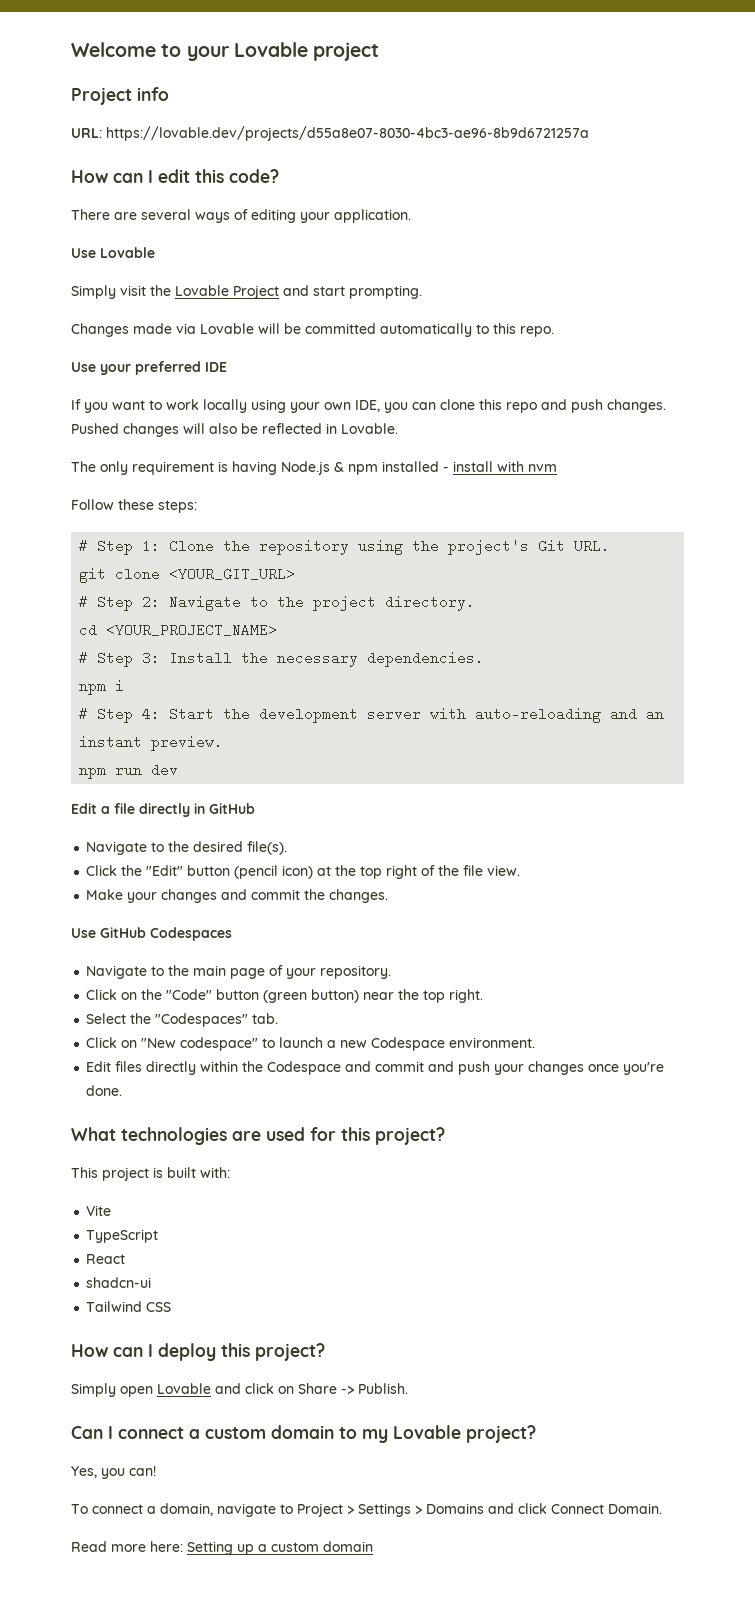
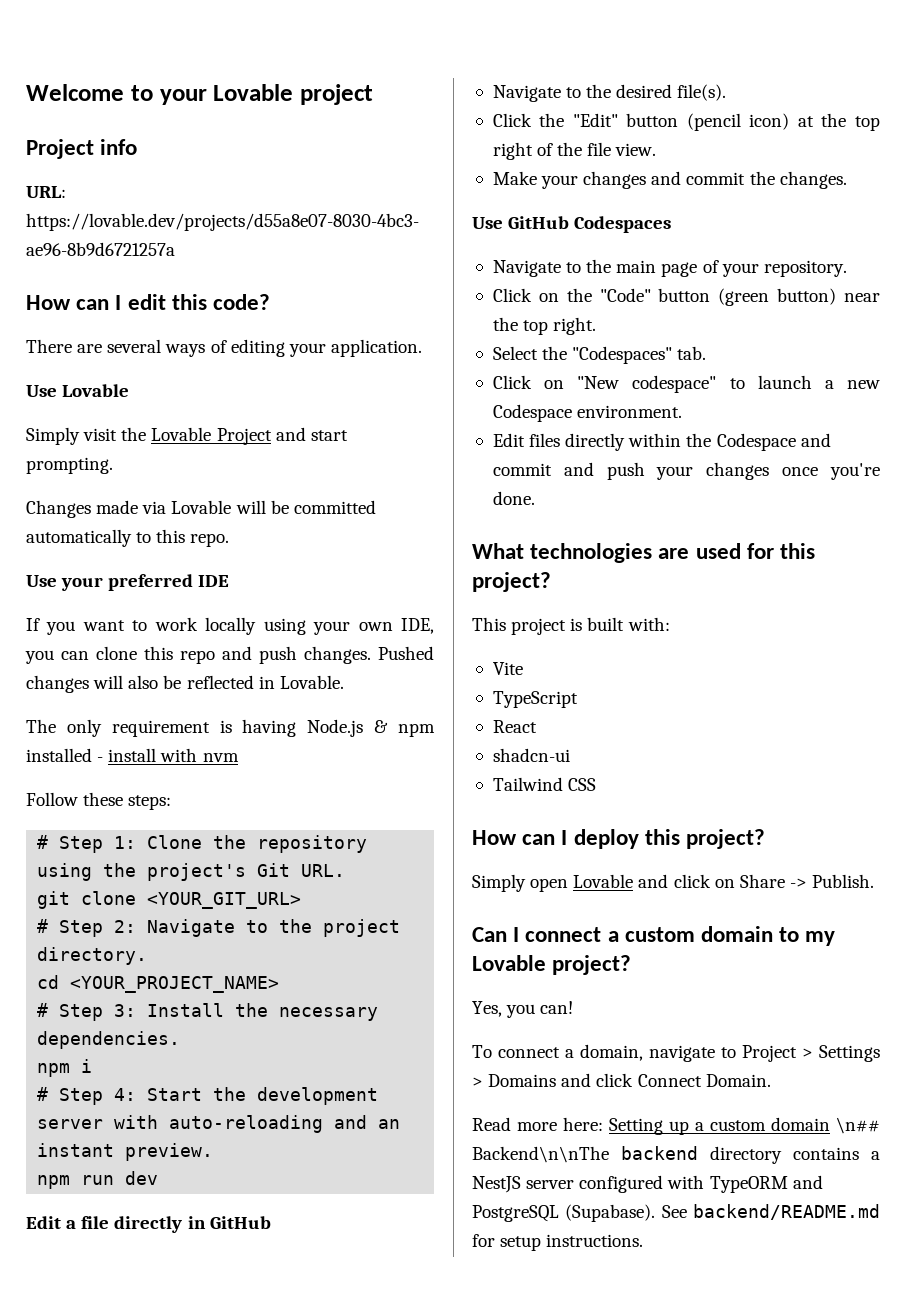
(373, 1546) none -> [836,1117,880,1134] [472,1146,880,1164] [472,1175,823,1193] [472,1204,880,1222] [472,1234,644,1251] \n## Backend\n\nThe backend directory contains a NestJS server configured with TypeORM and PostgreSQL (Supabase). See backend/README.md for setup instructions.

